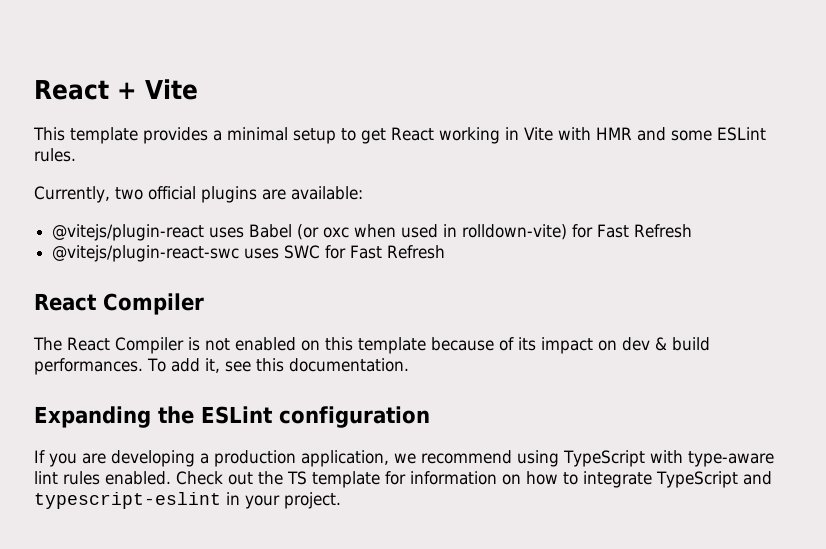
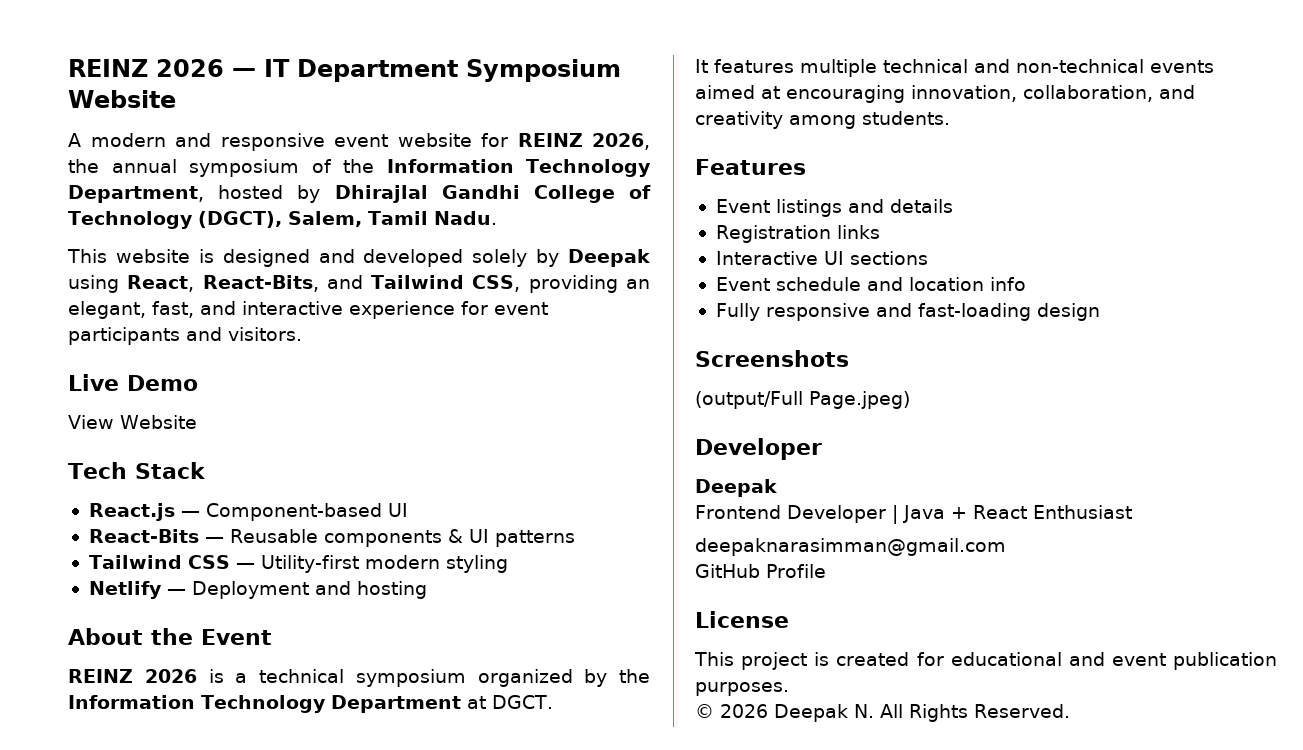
[34,79,198,100] [33,127,766,144] [34,148,76,162] [34,186,363,203] [52,224,693,241] [52,245,446,262] [34,293,204,315] [33,337,710,354] [34,358,409,375] [34,406,430,428] [34,450,774,467] [34,471,772,488] [34,492,341,509] React + Vite // This template provides a minimal setup to get React working in Vite with HMR and some ESLint rules. // Currently, two official plugins are available: // @vitejs/plugin-react uses Babel (or oxc when used in rolldown-vite) for Fast Refresh // @vitejs/plugin-react-swc uses SWC for Fast Refresh // React Compiler // The React Compiler is not enabled on this template because of its impact on dev & build performances. To add it, see this documentation. // Expanding the ESLint configuration // If you are developing a production application, we recommend using TypeScript with type-aware lint rules enabled. Check out the TS template for information on how to integrate TypeScript and typescript-eslint in your project. -> [68,59,621,82] [68,90,176,108] [68,133,650,151] [68,159,652,177] [68,185,651,203] [68,211,497,229] [67,249,650,267] [68,275,650,293] [68,301,548,319] [68,327,302,345] [68,374,198,391] [68,415,197,429] [68,462,206,479] [88,503,408,521] [88,529,575,547] [88,555,508,573] [88,581,427,599] [68,628,272,645] [68,669,650,687] [68,695,553,713] [695,59,1214,77] [695,85,1195,103] [695,111,950,129] [695,159,806,175] [715,199,953,217] [715,225,880,243] [715,251,928,265] [715,277,1026,291] [715,303,1100,321] [695,350,849,367] [695,391,910,409] [695,438,822,460] [695,479,777,497] [695,505,1132,524] [695,538,1006,556] [695,564,826,578] [695,611,789,628] [694,652,1277,670] [695,682,789,696] [695,704,1070,722] REINZ 2026 — IT Department Symposium Website // A modern and responsive event website for REINZ 2026, the annual symposium of the Information Technology Department, hosted by Dhirajlal Gandhi College of Technology (DGCT), Salem, Tamil Nadu. // This website is designed and developed solely by Deepak using React, React-Bits, and Tailwind CSS, providing an elegant, fast, and interactive experience for event participants and visitors. // Live Demo // View Website // Tech Stack // React.js — Component-based UI // React-Bits — Reusable components & UI patterns // Tailwind CSS — Utility-first modern styling // Netlify — Deployment and hosting // About the Event // REINZ 2026 is a technical symposium organized by the Information Technology Department at DGCT. // It features multiple technical and non-technical events aimed at encouraging innovation, collaboration, and creativity among students. // Features // Event listings and details // Registration links // Interactive UI sections // Event schedule and location info // Fully responsive and fast-loading design // Screenshots // (output/Full Page.jpeg) // Developer // Deepak // Frontend Developer | Java + React Enthusiast // deepaknarasimman@gmail.com // GitHub Profile // License // This project is created for educational and event publication purposes. // © 2026 Deepak N. All Rights Reserved.

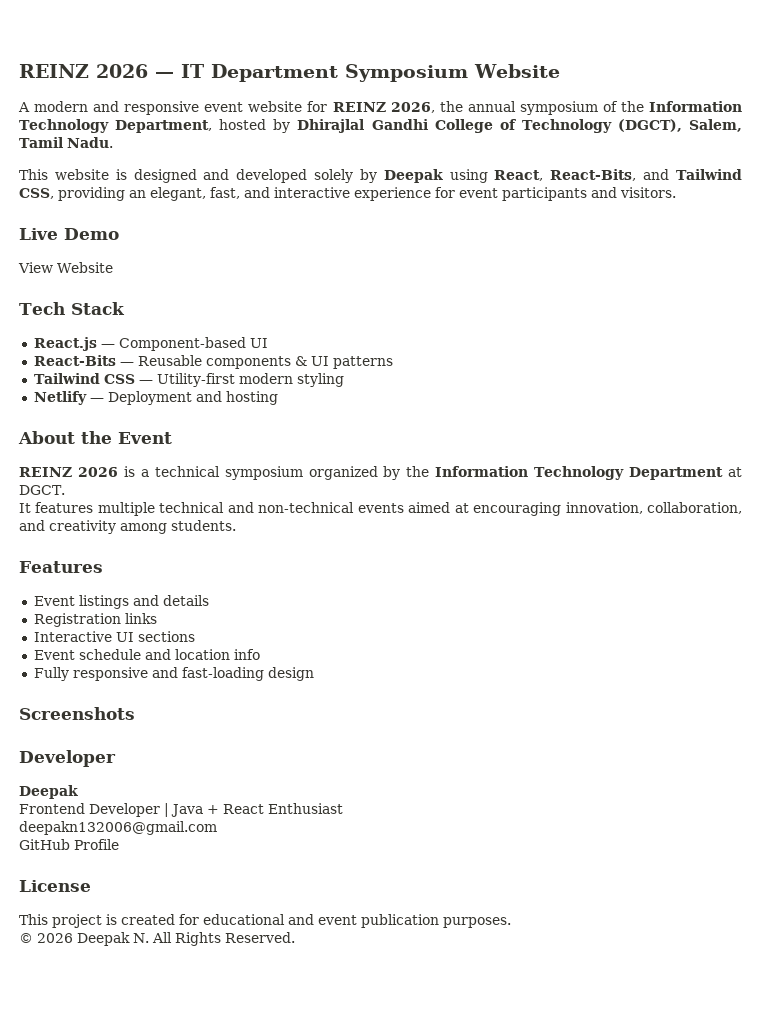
[695,391,910,409] // (output/Full Page.jpeg) -> (135, 713) none
[695,538,1006,556] deepaknarasimman@gmail.com -> [19,821,217,835] deepakn132006@gmail.com

